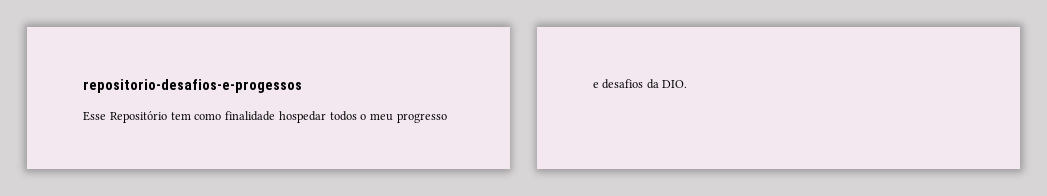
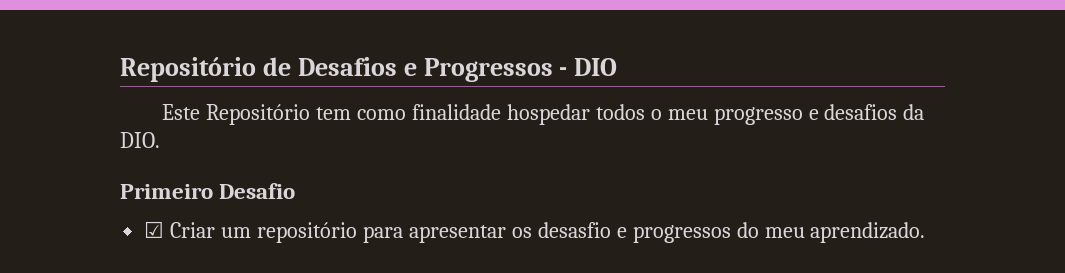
[83,79,302,93] [83,111,106,121] repositorio-desafios-e-progessos // Esse -> [120,57,618,82] [162,104,201,120] Repositório de Desafios e Progressos - DIO // Este
(688, 84) none -> [120,183,296,199] [144,221,926,243] // Primeiro Desafio // ☑ Criar um repositório para apresentar os desasfio e progressos do meu aprendizado.

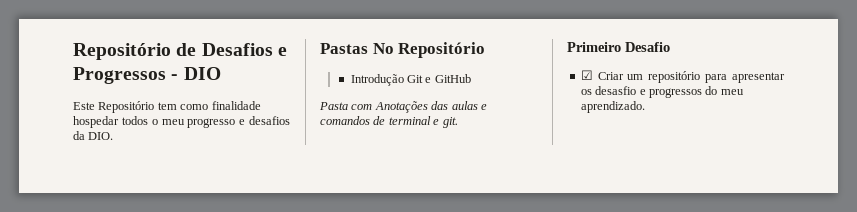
(160, 140) none -> [320,42,486,58] [350,74,471,86] [319,101,487,113] [320,116,458,128] // Pastas No Repositório // Introdução Git e GitHub // Pasta com Anotações das aulas e comandos de terminal e git.

